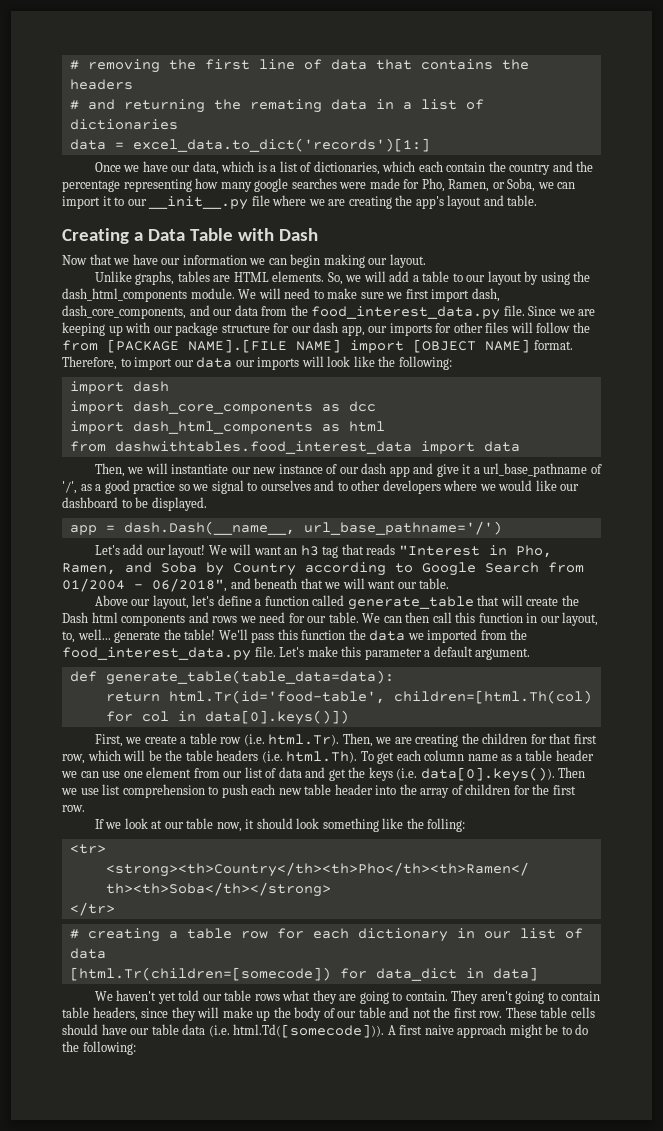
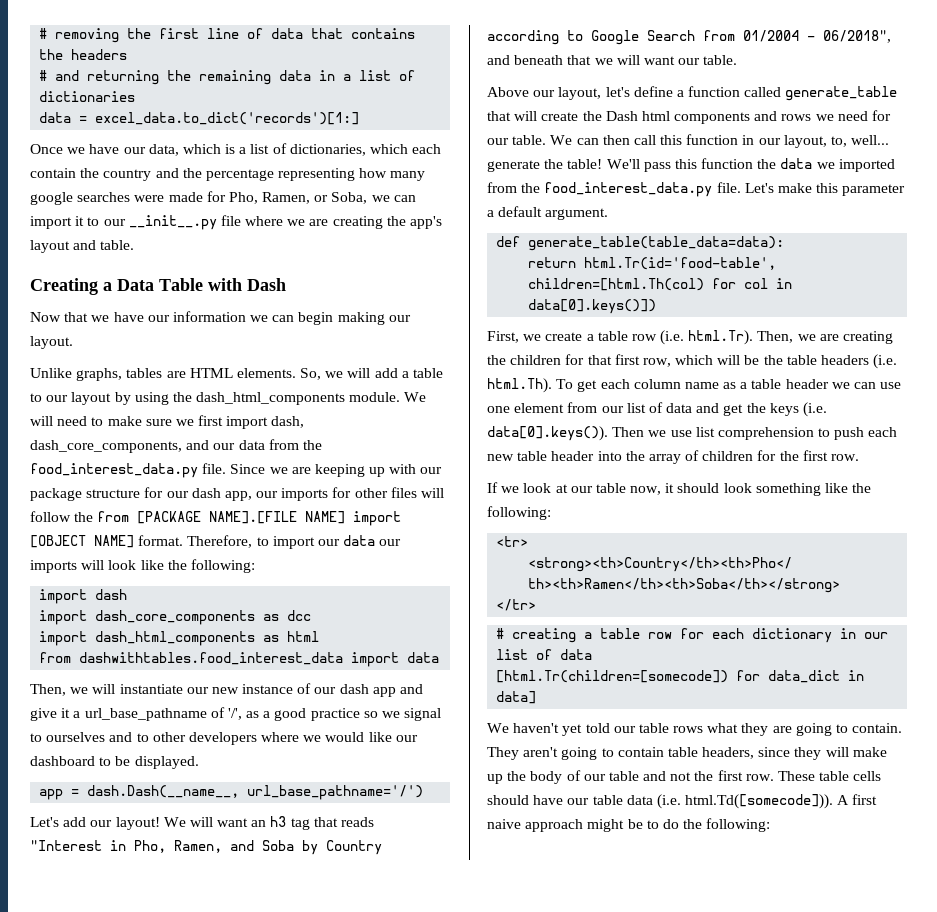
[249,99,322,113] remating -> [199,70,272,85] remaining
[427,818,466,832] folling: -> [487,506,551,520] following:

